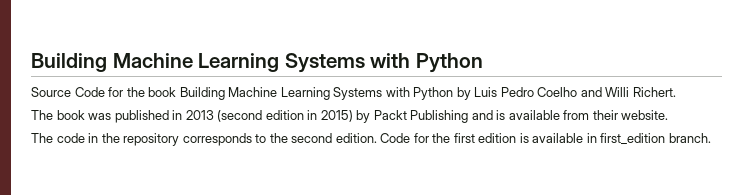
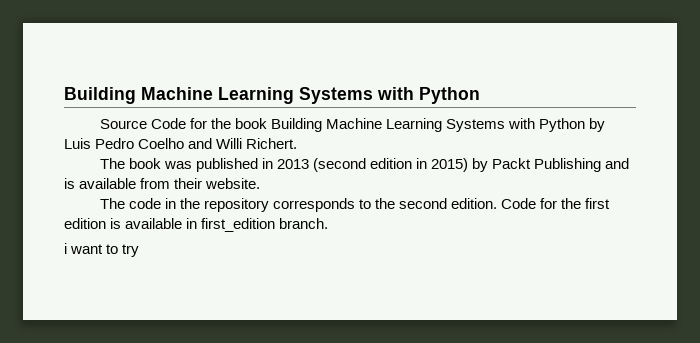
(711, 138) none -> [64,243,140,257] // i want to try

